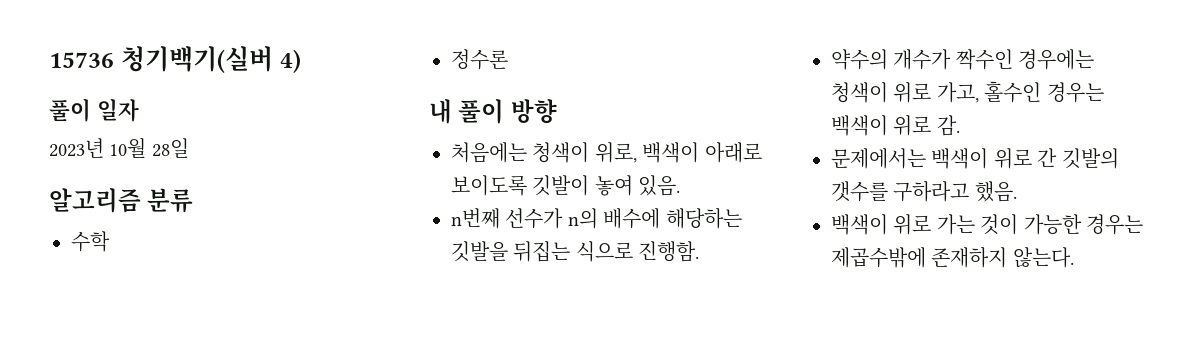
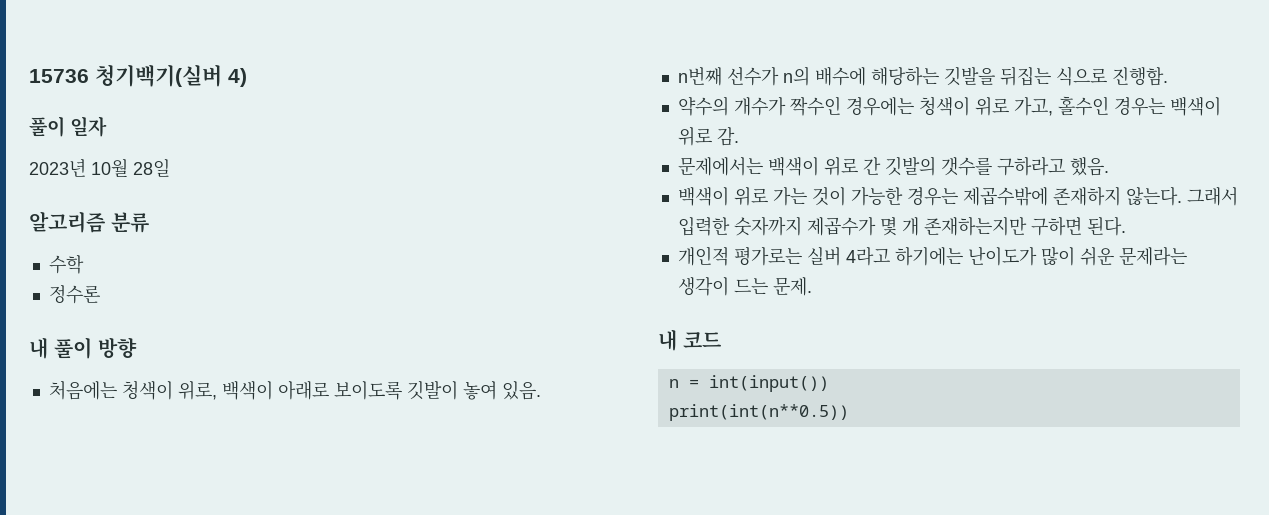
(1074, 257) none -> [1186,187,1238,206] [677,216,1126,236] [677,246,1187,266] [677,277,812,296] [658,329,721,351] [668,375,829,392] [668,404,849,421] 그래서 입력한 숫자까지 제곱수가 몇 개 존재하는지만 구하면 된다. // 개인적 평가로는 실버 4라고 하기에는 난이도가 많이 쉬운 문제라는 생각이 드는 문제. // 내 코드 // n = int(input()) // print(int(n**0.5))

